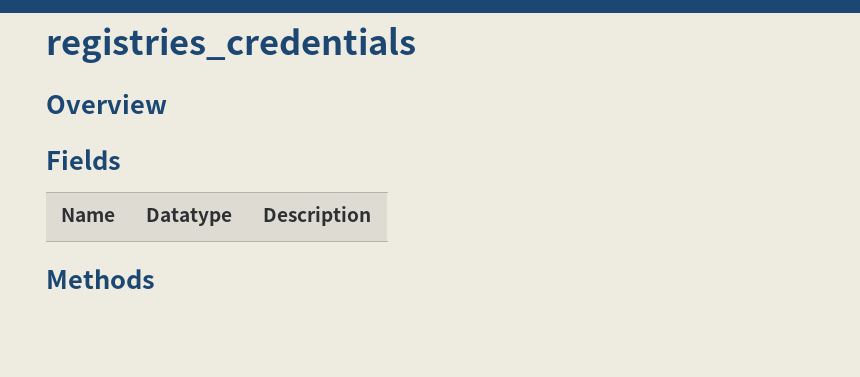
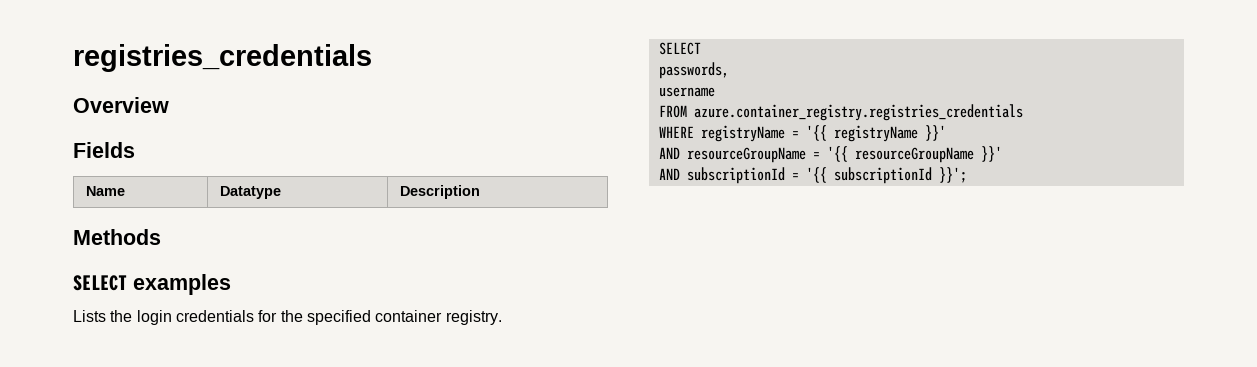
(155, 279) none -> [73,274,231,295] [73,310,502,325] [658,42,701,55] [658,62,729,79] [658,87,715,97] [658,104,1023,121] [658,125,946,142] [658,146,1002,163] [658,167,967,184] // SELECT examples // Lists the login credentials for the specified container registry. // SELECT // passwords, // username // FROM azure.container_registry.registries_credentials // WHERE registryName = '{{ registryName }}' // AND resourceGroupName = '{{ resourceGroupName }}' // AND subscriptionId = '{{ subscriptionId }}';

